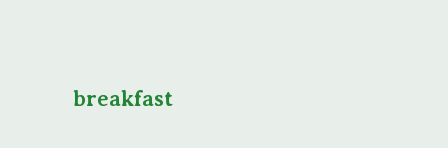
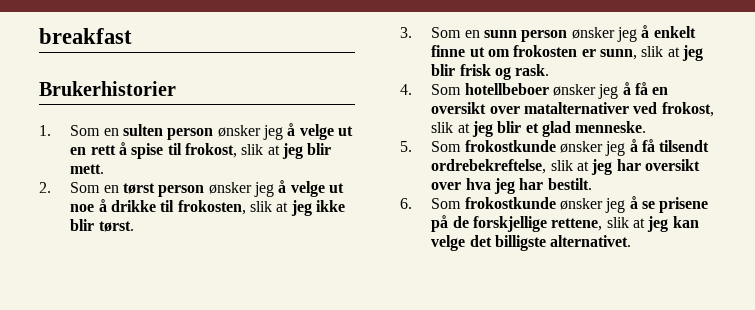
(173, 98) none -> [39,81,176,96] [39,123,353,140] [70,142,332,159] [70,164,105,174] [39,180,344,197] [70,199,345,216] [70,219,134,232] [400,25,696,42] [431,45,703,61] [431,64,550,80] [400,82,669,99] [431,102,714,117] [431,121,647,137] [400,139,710,156] [431,159,701,175] [431,178,592,194] [400,196,709,213] [431,215,699,232] [431,235,632,251] // Brukerhistorier // 1. Som en sulten person ønsker jeg å velge ut en rett å spise til frokost, slik at jeg blir mett. // 2. Som en tørst person ønsker jeg å velge ut noe å drikke til frokosten, slik at jeg ikke blir tørst. // 3. Som en sunn person ønsker jeg å enkelt finne ut om frokosten er sunn, slik at jeg blir frisk og rask. // 4. Som hotellbeboer ønsker jeg å få en oversikt over matalternativer ved frokost, slik at jeg blir et glad menneske. // 5. Som frokostkunde ønsker jeg å få tilsendt ordrebekreftelse, slik at jeg har oversikt over hva jeg har bestilt. // 6. Som frokostkunde ønsker jeg å se prisene på de forskjellige rettene, slik at jeg kan velge det billigste alternativet.

